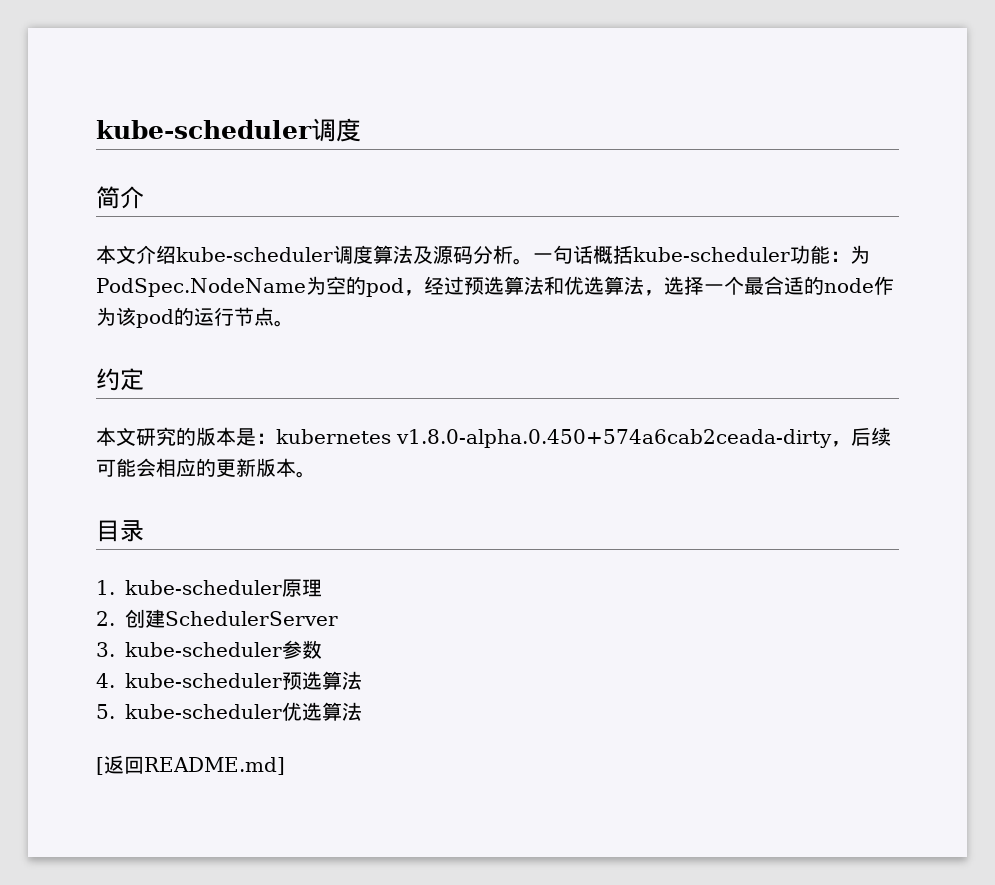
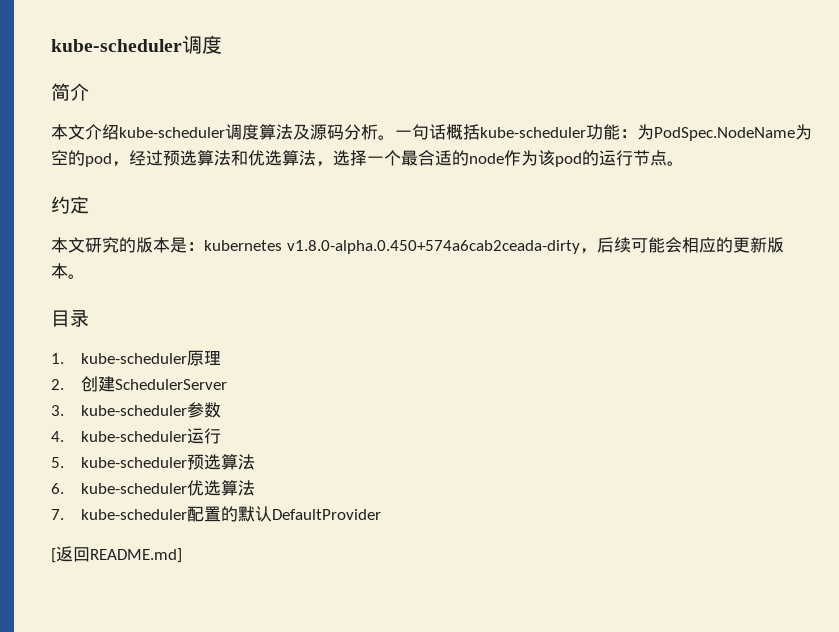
(282, 680) none -> [187,428,222,444] [51,457,188,468] 运行 // 5. kube-scheduler
[96,704,115,719] 5. -> [51,483,64,494] 6.
(362, 711) none -> [51,506,382,522] // 7. kube-scheduler配置的默认DefaultProvider

